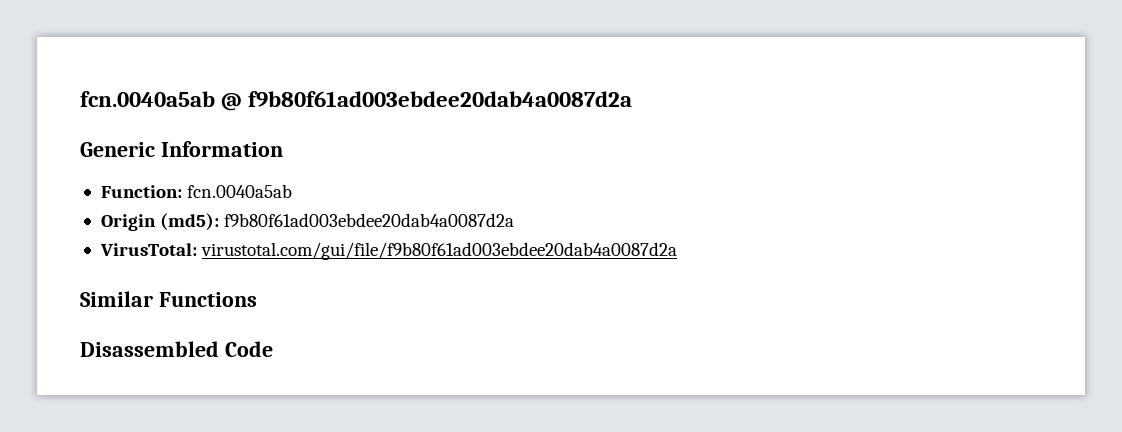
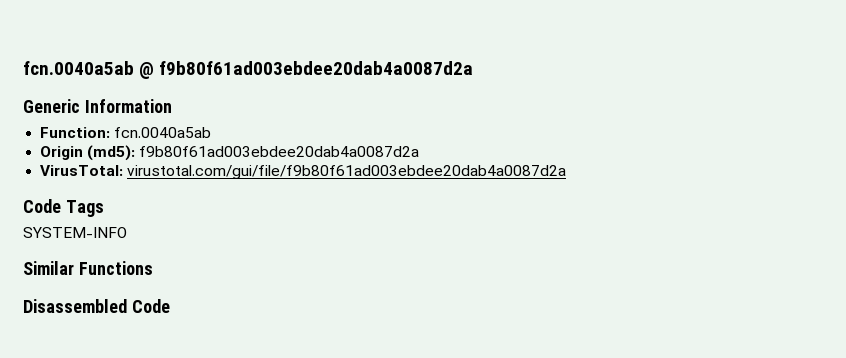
(678, 251) none -> [23,199,104,217] [23,227,127,238] // Code Tags // SYSTEM-INFO

